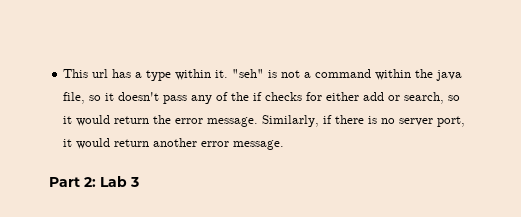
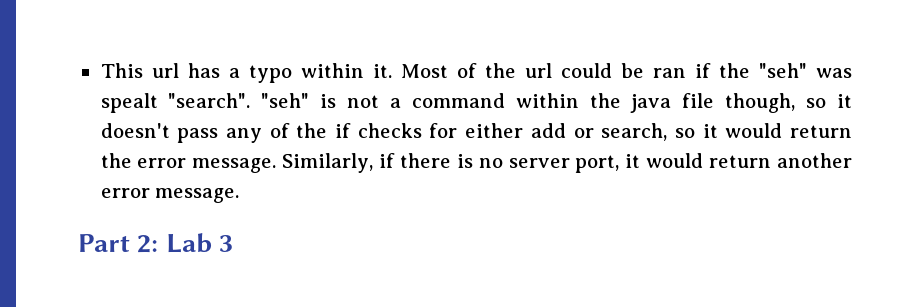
[146,70,172,81] type -> [248,65,292,83] typo
(229, 74) none -> [400,63,853,78] [100,93,251,113] Most of the url could be ran if the "seh" was spealt "search".
[63,92,86,104] file, -> [682,93,796,113] file though,

